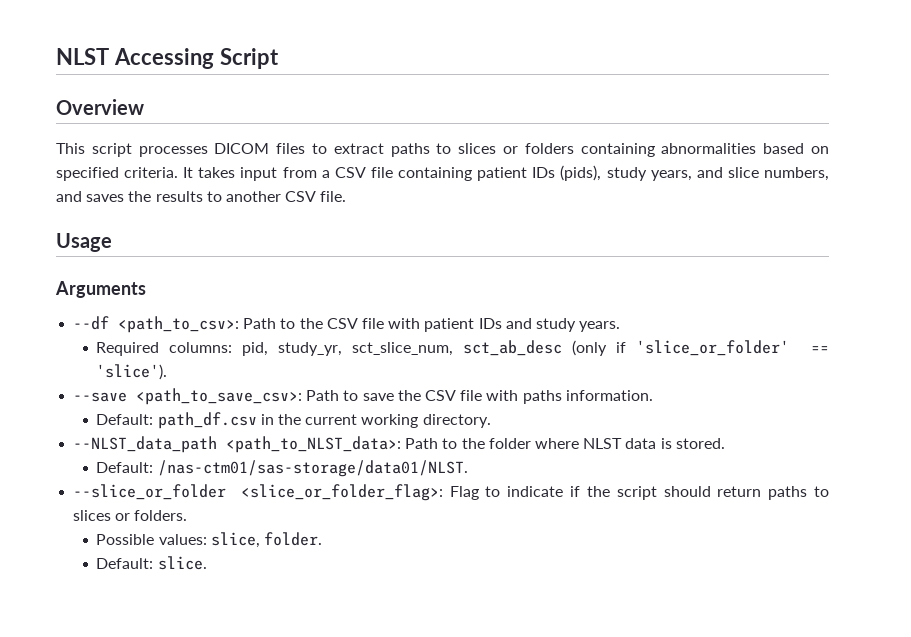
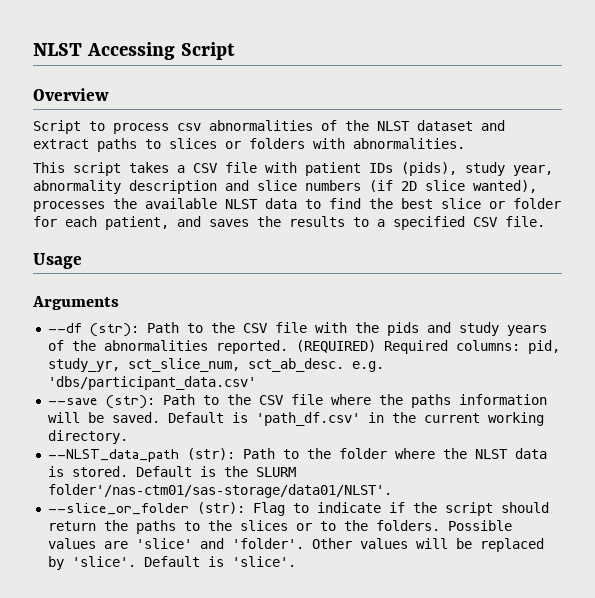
[56,143,327,157] This script processes DICOM files to -> [33,120,505,134] Script to process csv abnormalities of the NLST dataset and
[580,143,829,157] [56,167,317,181] containing abnormalities based on specified criteria. It takes input from -> [313,138,465,149] [33,162,169,176] with abnormalities. // This script takes
[398,167,473,181] containing -> [265,162,297,173] with
[650,167,830,181] years, and slice numbers, -> [513,165,553,176] [33,180,537,194] [33,198,561,212] [33,216,169,230] year, abnormality description and slice numbers (if 2D slice wanted), processes the available NLST data to find the best slice or folder for each patient,
[225,191,281,202] another -> [377,216,465,230] a specified
[118,316,240,333] <path_to_csv>: -> [89,323,139,337] (str):
[424,318,621,332] patient IDs and study years. // -> [354,322,547,336] [47,340,376,354] the pids and study years of the abnormalities reported. (REQUIRED)
[463,340,829,356] [96,364,168,380] sct_ab_desc (only if 'slice_or_folder' == 'slice'). -> [247,358,384,372] [47,376,256,390] sct_ab_desc. e.g. 'dbs/participant_data.csv'
[136,388,653,405] [96,412,257,429] <path_to_save_csv>: Path to save the CSV file with paths information. // Default: path_df.csv -> [105,394,547,409] [47,412,360,426] (str): Path to the CSV file where the paths information will be saved. Default is 'path_df.csv'
[226,436,402,453] <path_to_NLST_data>: -> [186,448,235,460] (str):
(579, 443) none -> [442,448,467,459] the
[96,460,468,477] // Default: /nas-ctm01/sas-storage/data01/NLST. -> [135,466,296,477] [47,484,392,498] Default is the SLURM folder'/nas-ctm01/sas-storage/data01/NLST'.
[240,484,443,501] <slice_or_folder_flag>: -> [196,502,245,514] (str):
[768,486,829,500] [73,510,131,521] paths to slices or -> [103,520,368,534] the paths to the slices or to the
[96,532,323,548] [96,556,207,570] // Possible values: slice, folder. // Default: slice. -> [447,520,512,531] [47,538,544,552] [47,556,296,570] Possible values are 'slice' and 'folder'. Other values will be replaced by 'slice'. Default is 'slice'.

